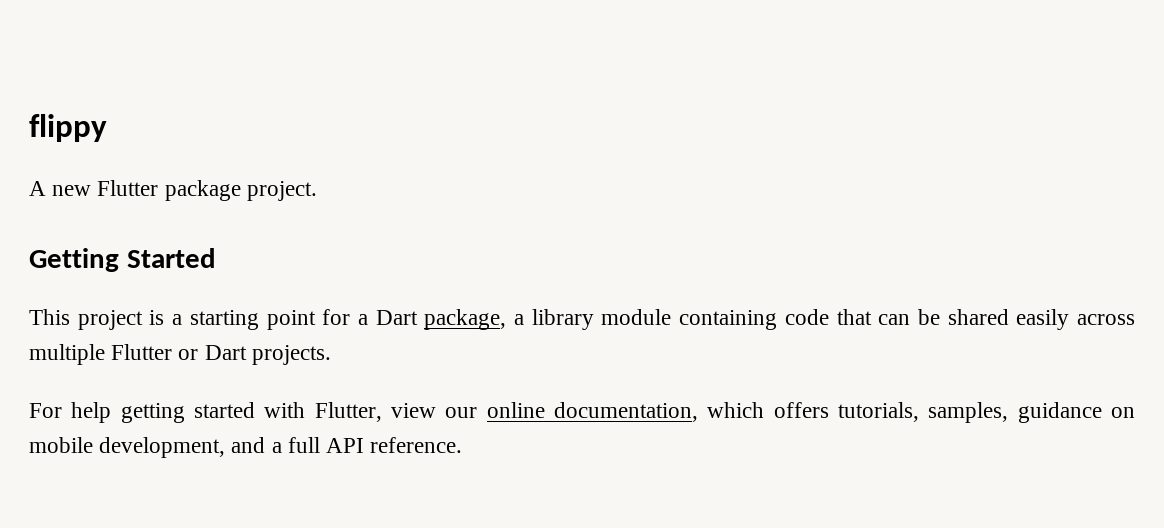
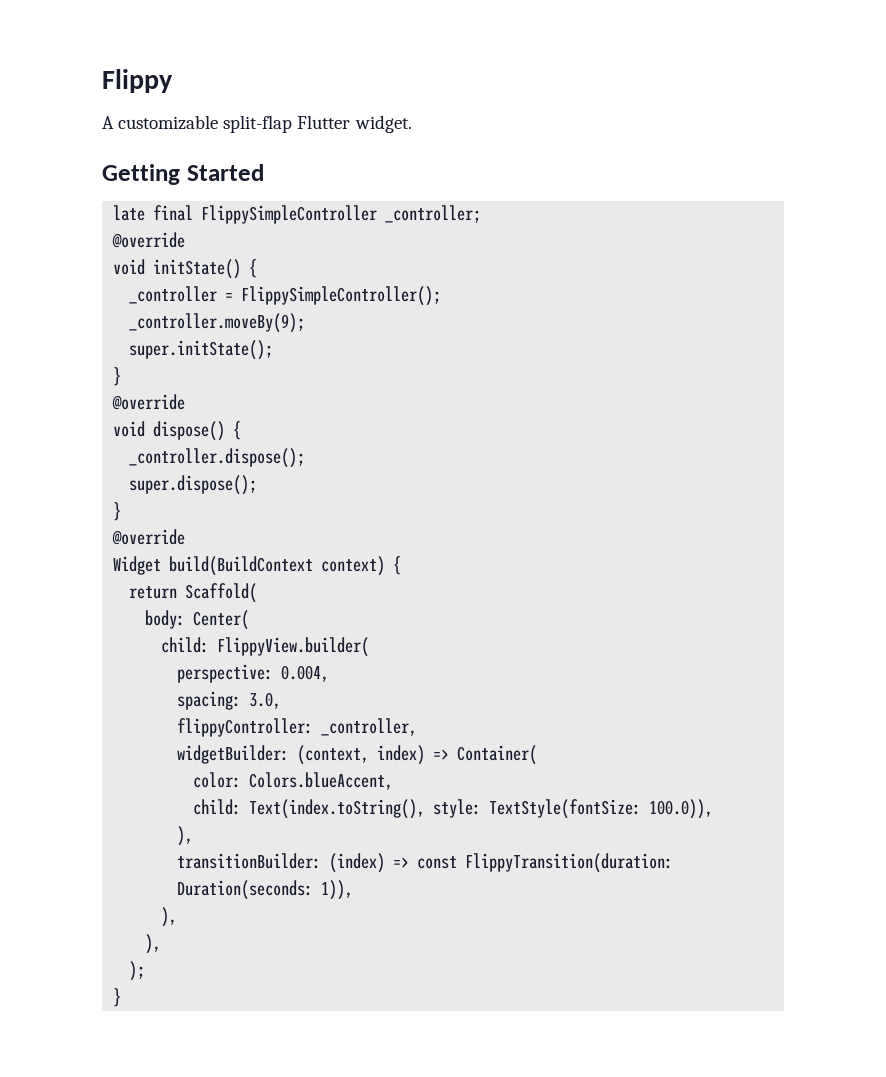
[29,114,107,142] flippy -> [102,69,173,93] Flippy
[52,180,317,201] [29,248,216,272] [29,309,1136,330] [29,344,331,365] [29,402,1135,423] [29,437,463,458] new Flutter package project. // Getting Started // This project is a starting point for a Dart package, a library module containing code that can be shared easily across multiple Flutter or Dart projects. // For help getting started with Flutter, view our online documentation, which offers tutorials, samples, guidance on mobile development, and a full API reference. -> [118,115,412,133] [102,164,264,185] [113,205,482,224] [112,232,186,248] [113,259,258,279] [129,286,442,306] [129,313,306,333] [129,340,274,360] [113,367,122,386] [112,394,186,410] [113,421,242,441] [129,448,306,468] [129,475,258,495] [113,502,122,521] [112,529,186,545] [113,556,402,576] [129,583,258,603] [145,610,250,630] [161,637,370,657] [177,664,330,683] [177,691,282,710] [177,718,418,737] [177,745,538,765] [193,772,394,790] [193,799,714,819] [177,826,194,846] [177,853,674,873] [177,880,354,900] [161,907,178,927] [145,934,162,954] [129,961,146,981] [113,988,122,1007] customizable split-flap Flutter widget. // Getting Started // late final FlippySimpleController _controller; // @override // void initState() { // _controller = FlippySimpleController(); // _controller.moveBy(9); // super.initState(); // } // @override // void dispose() { // _controller.dispose(); // super.dispose(); // } // @override // Widget build(BuildContext context) { // return Scaffold( // body: Center( // child: FlippyView.builder( // perspective: 0.004, // spacing: 3.0, // flippyController: _controller, // widgetBuilder: (context, index) => Container( // color: Colors.blueAccent, // child: Text(index.toString(), style: TextStyle(fontSize: 100.0)), // ), // transitionBuilder: (index) => const FlippyTransition(duration: Duration(seconds: 1)), // ), // ), // ); // }

